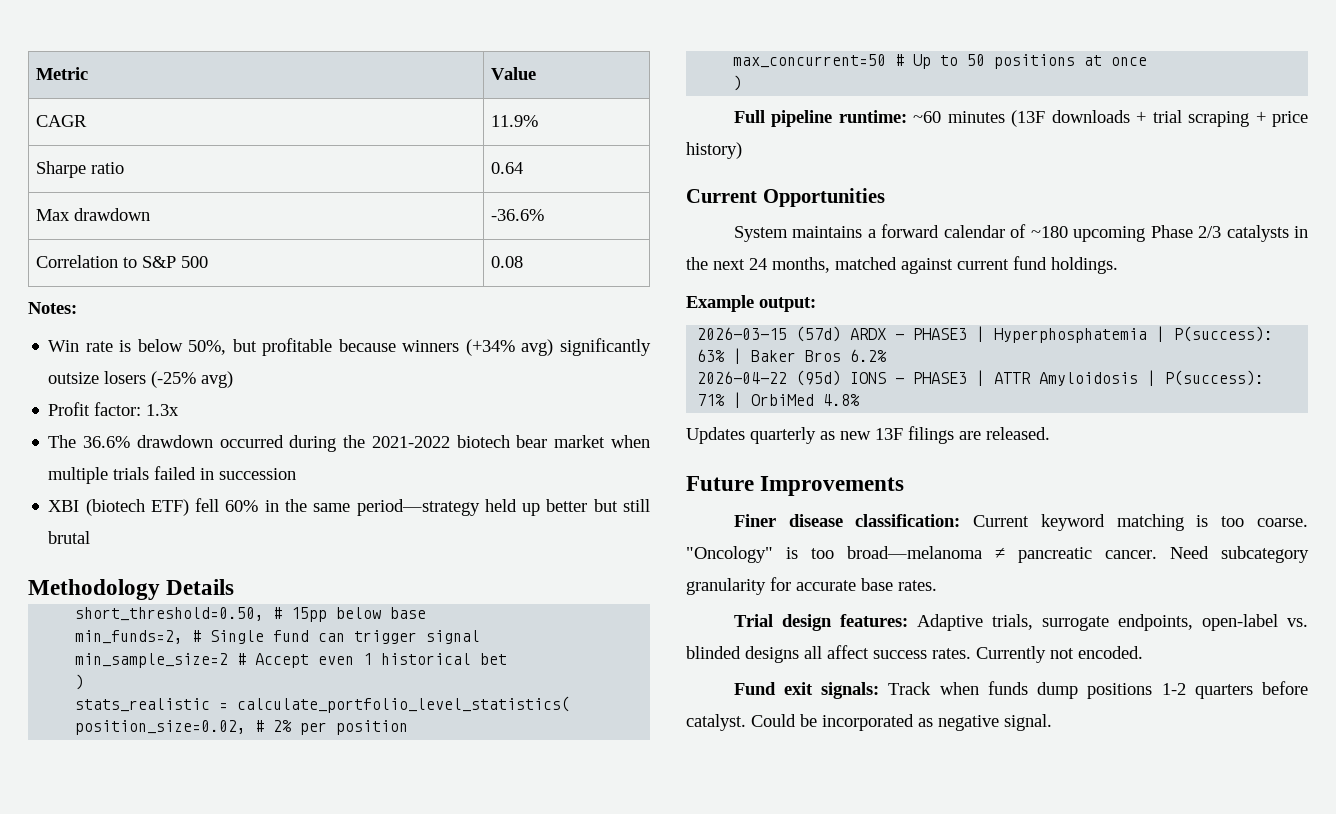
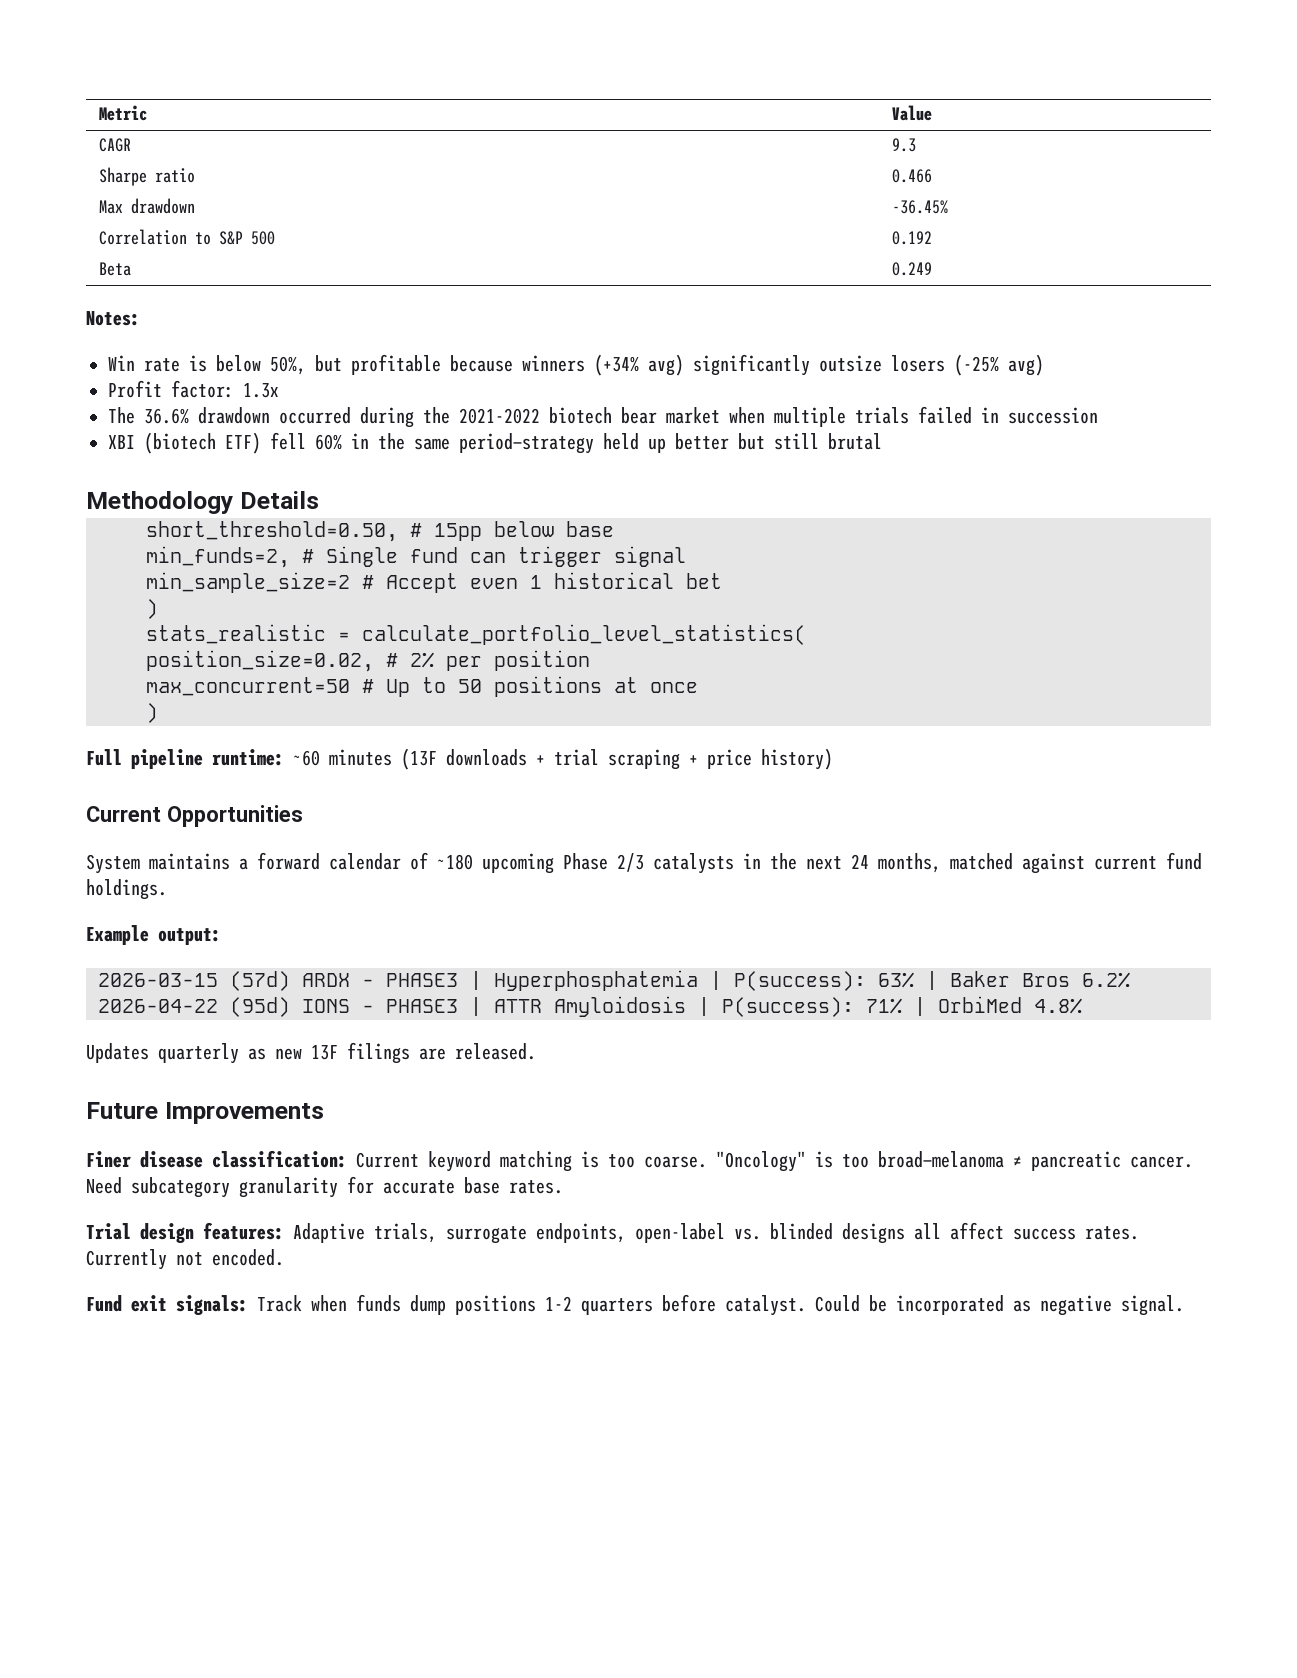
[491,115,539,127] 11.9% -> [891,138,916,152] 9.3
[491,162,524,174] 0.64 -> [891,169,932,183] 0.466
[491,209,545,221] -36.6% -> [891,200,948,214] -36.45%
[491,256,524,268] 0.08 -> [891,231,932,245] [98,262,131,276] [891,262,932,276] 0.192 // Beta | 0.249

